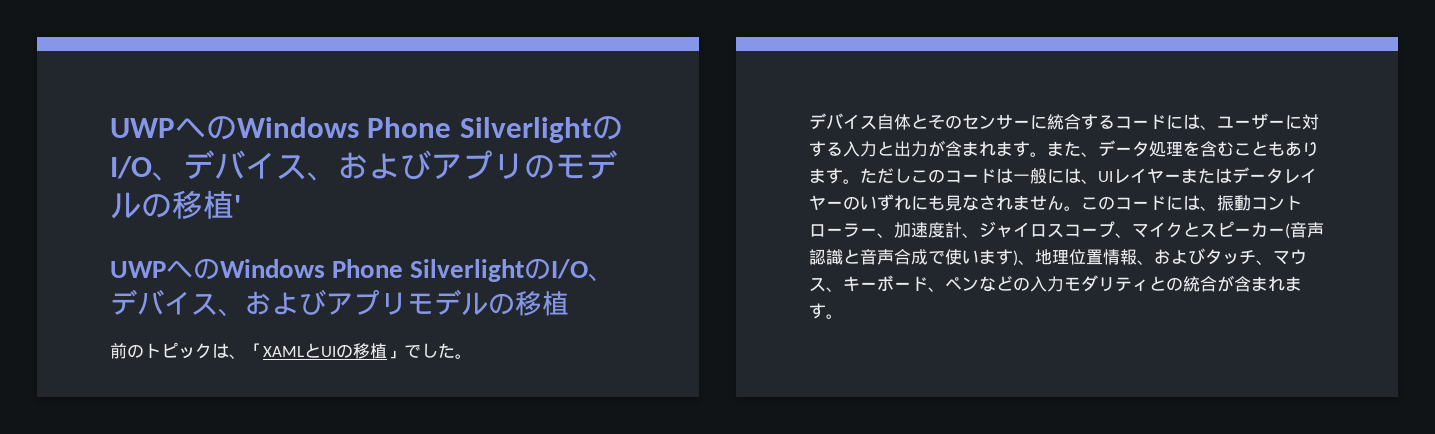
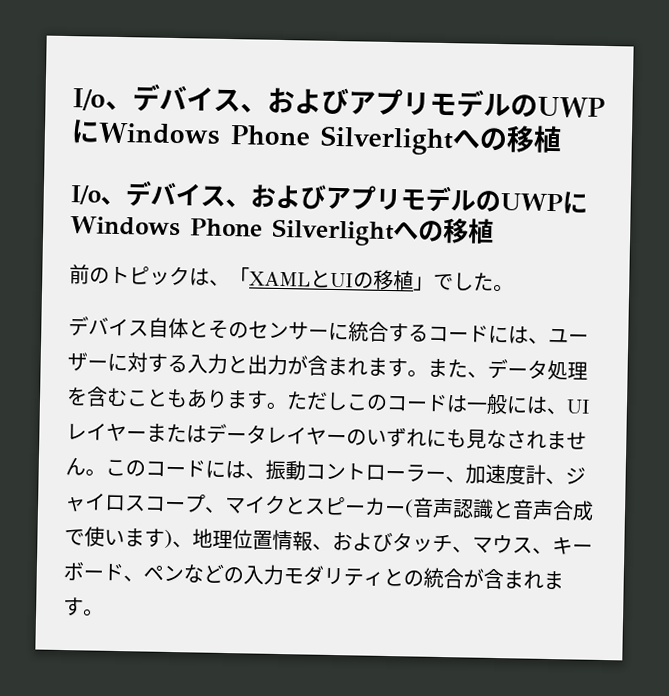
[110,116,623,143] [110,150,617,181] [110,190,241,219] [110,258,616,282] [110,289,515,317] UWPへのWindows Phone SilverlightのI/O、デバイス、およびアプリのモデルの移植' // UWPへのWindows Phone SilverlightのI/O、デバイス、およびアプリモデルの -> [72,83,605,118] [71,119,562,156] [70,180,588,214] [70,216,444,247] I/o、デバイス、およびアプリモデルのUWPにWindows Phone Silverlightへの移植 // I/o、デバイス、およびアプリモデルのUWPにWindows Phone Silverlightへの

